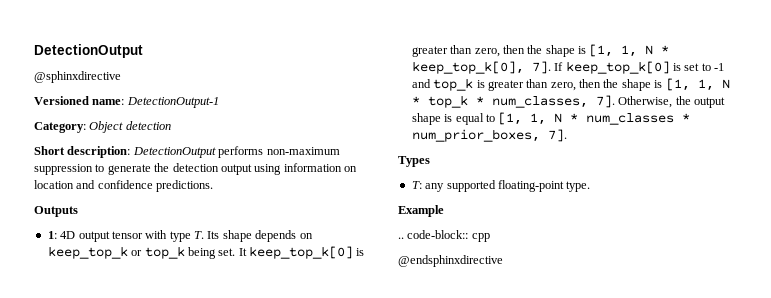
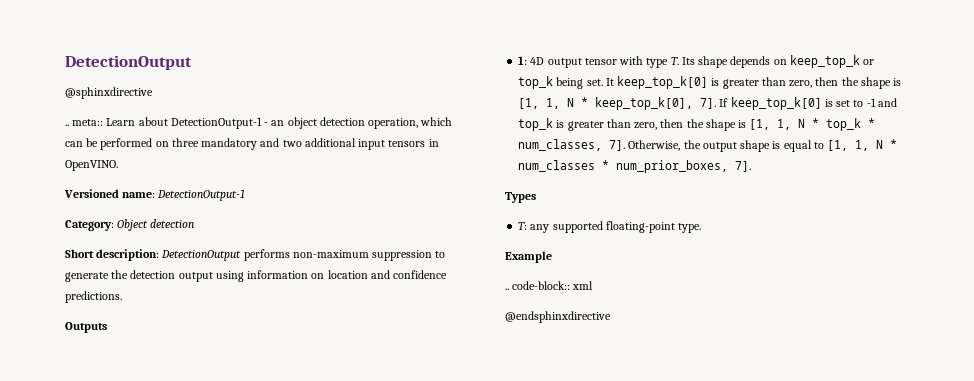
(121, 77) none -> [65,117,453,129] [65,138,439,150] [65,160,118,171] // .. meta:: Learn about DetectionOutput-1 - an object detection operation, which can be performed on three mandatory and two additional input tensors in OpenVINO.
[471,233,490,242] cpp -> [572,281,594,290] xml

